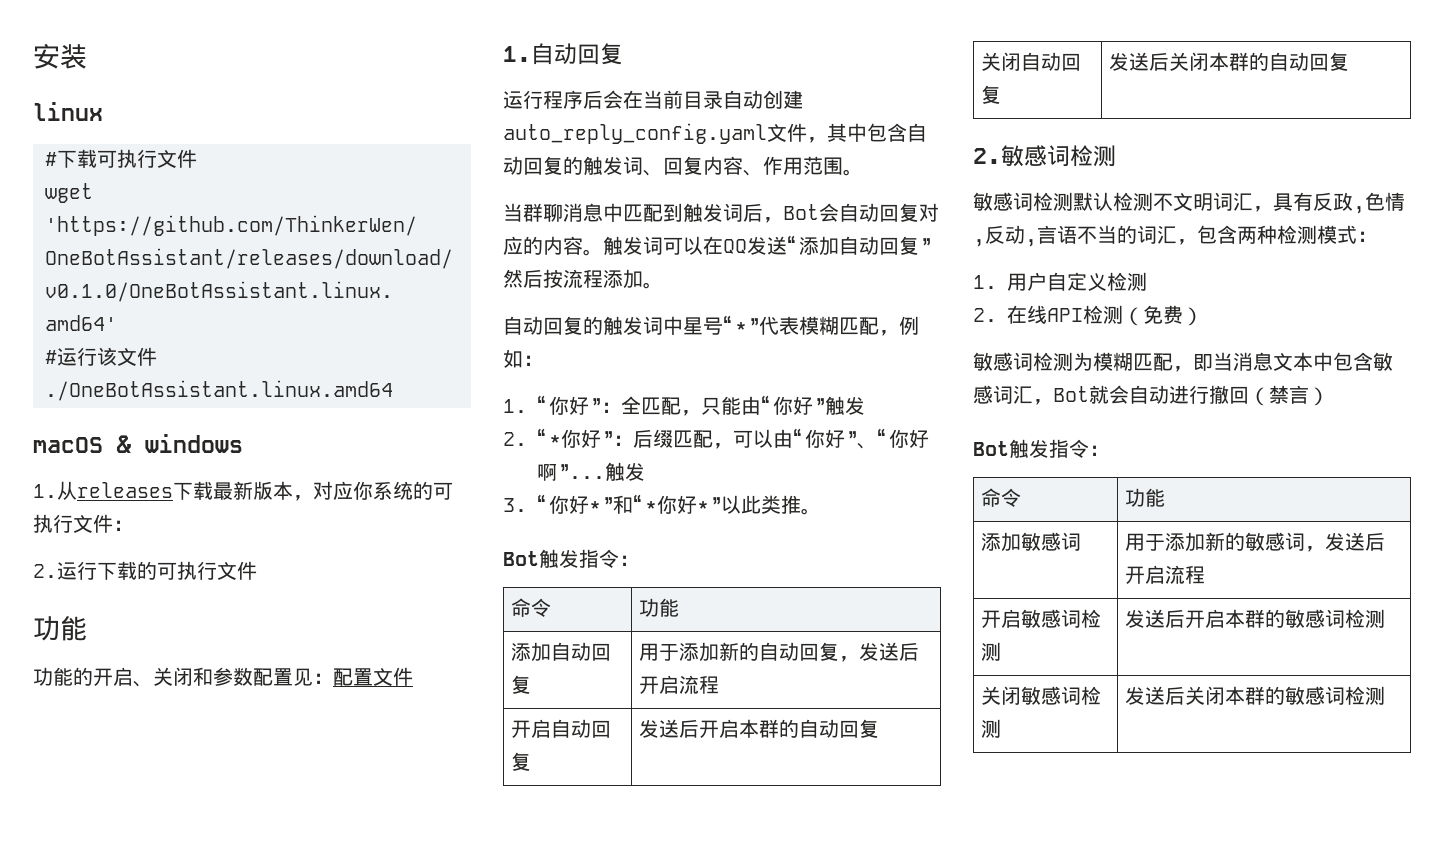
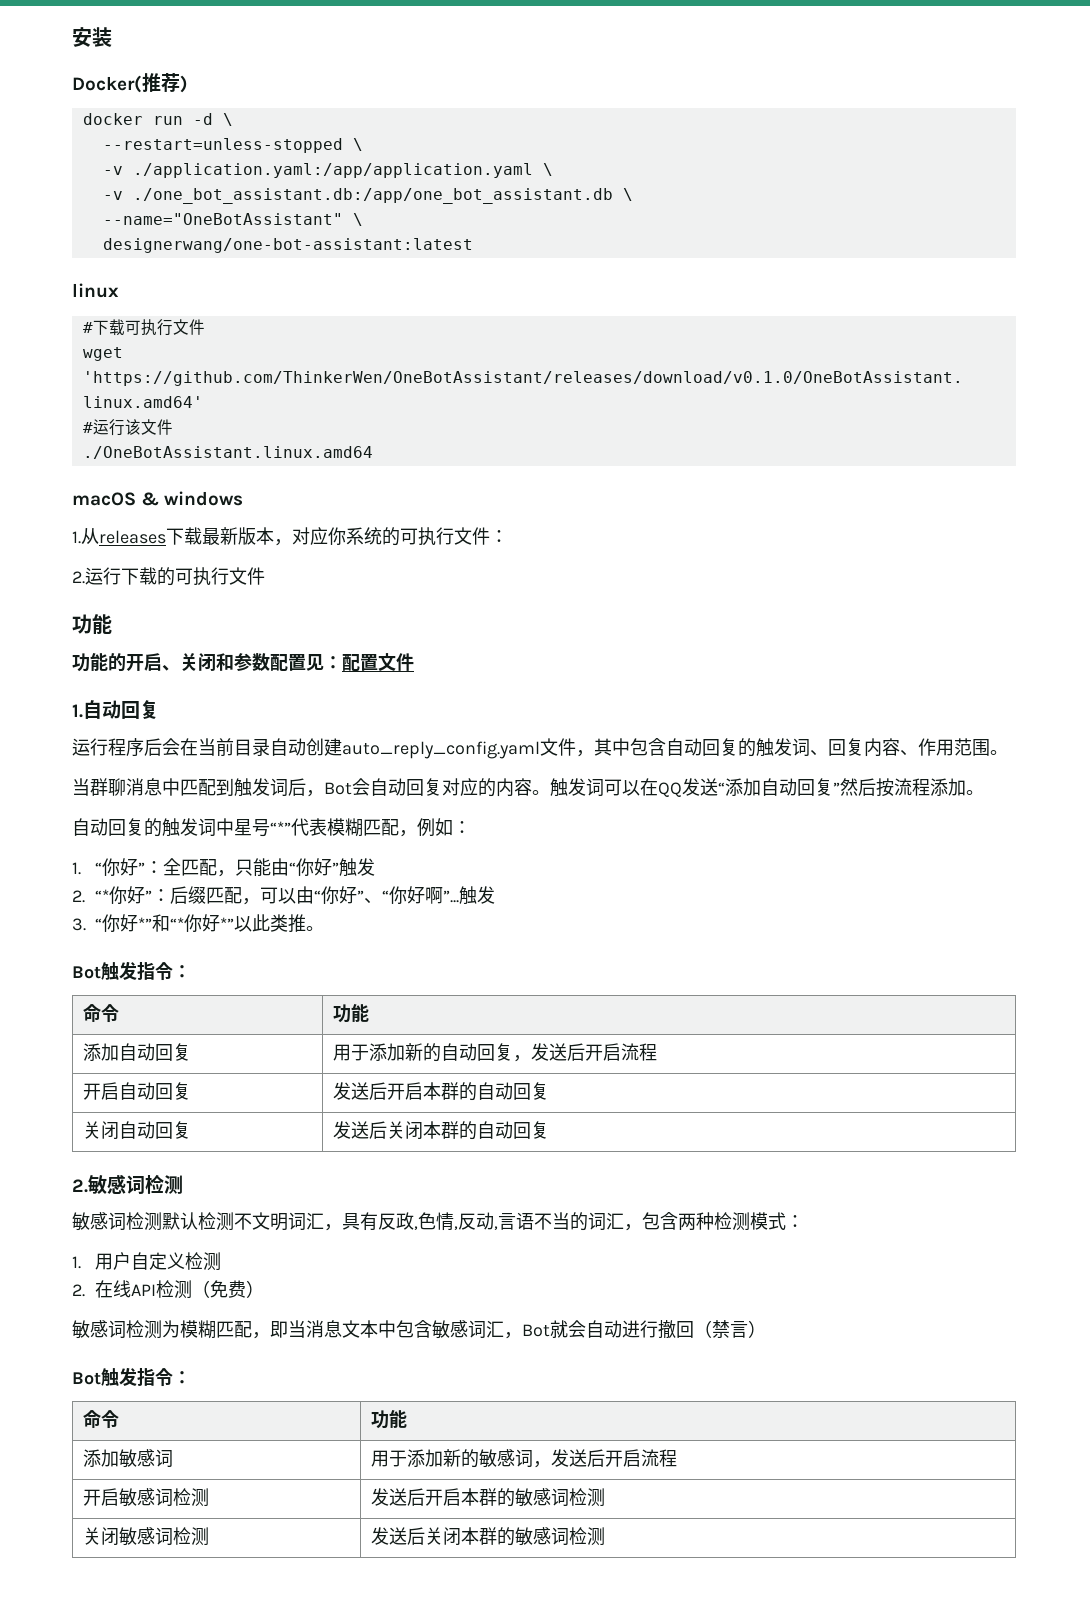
(87, 56) none -> [72,73,188,93] [82,113,233,126] [102,138,363,153] [102,163,553,178] [102,188,633,204] [102,213,363,226] [102,238,473,253] // Docker(推荐) // docker run -d \ // --restart=unless-stopped \ // -v ./application.yaml:/app/application.yaml \ // -v ./one_bot_assistant.db:/app/one_bot_assistant.db \ // --name="OneBotAssistant" \ // designerwang/one-bot-assistant:latest

